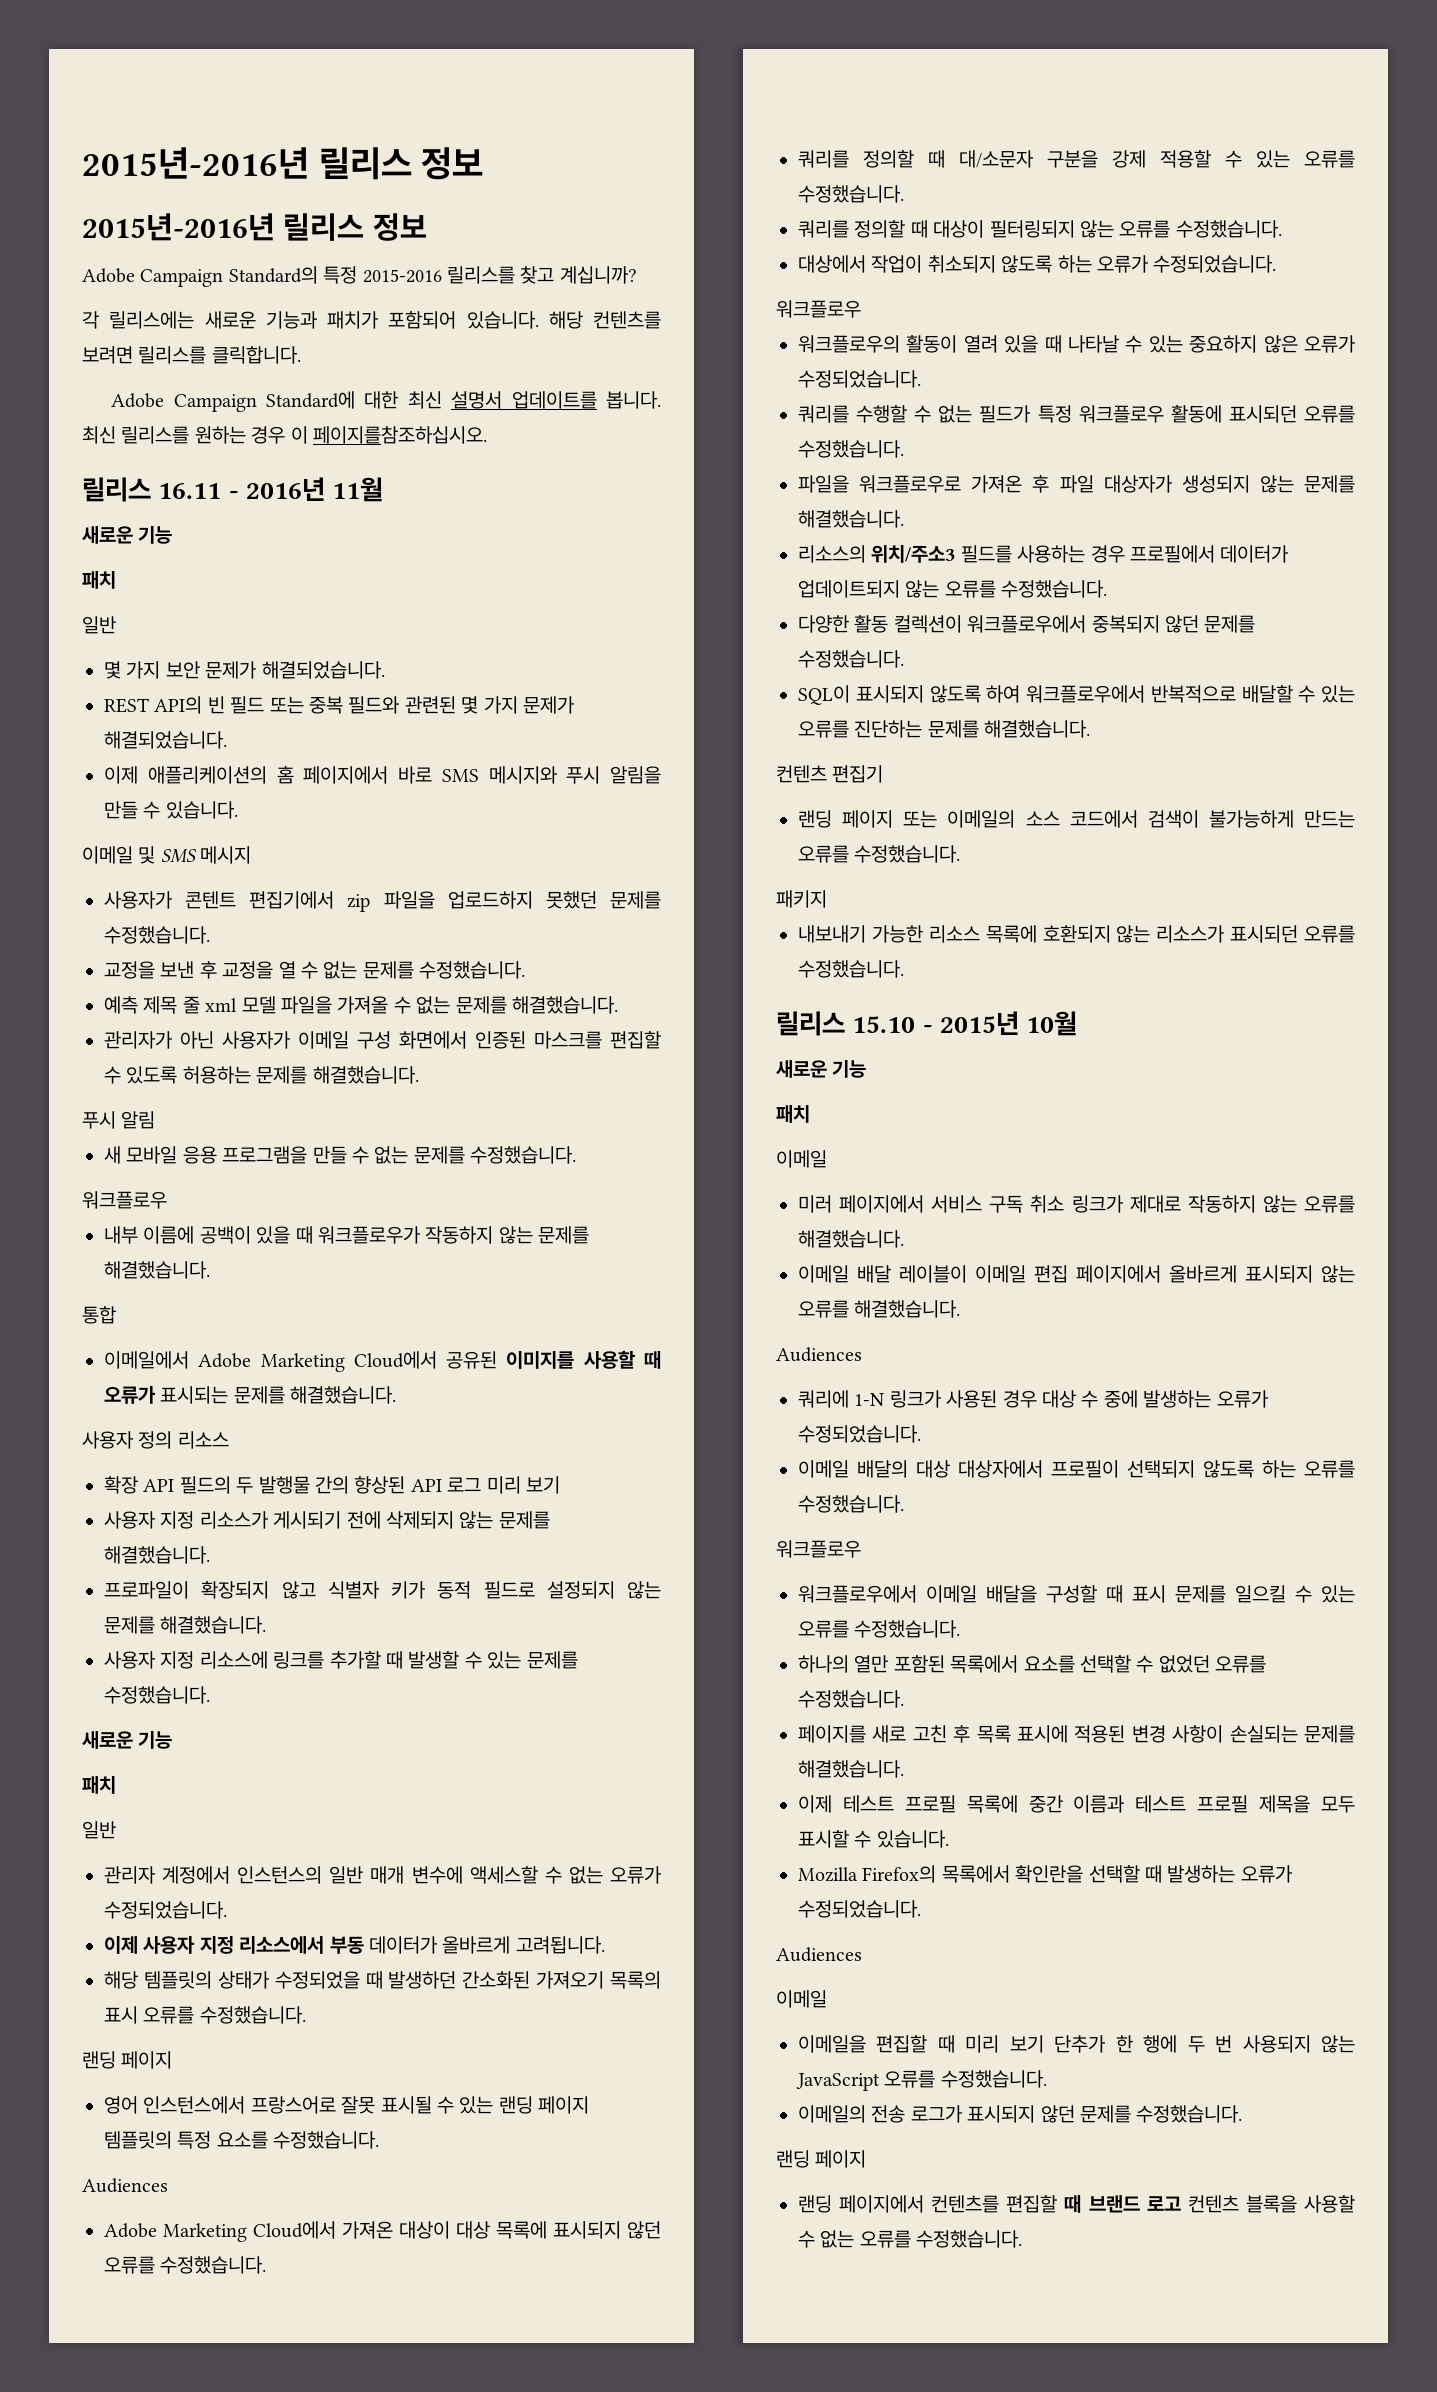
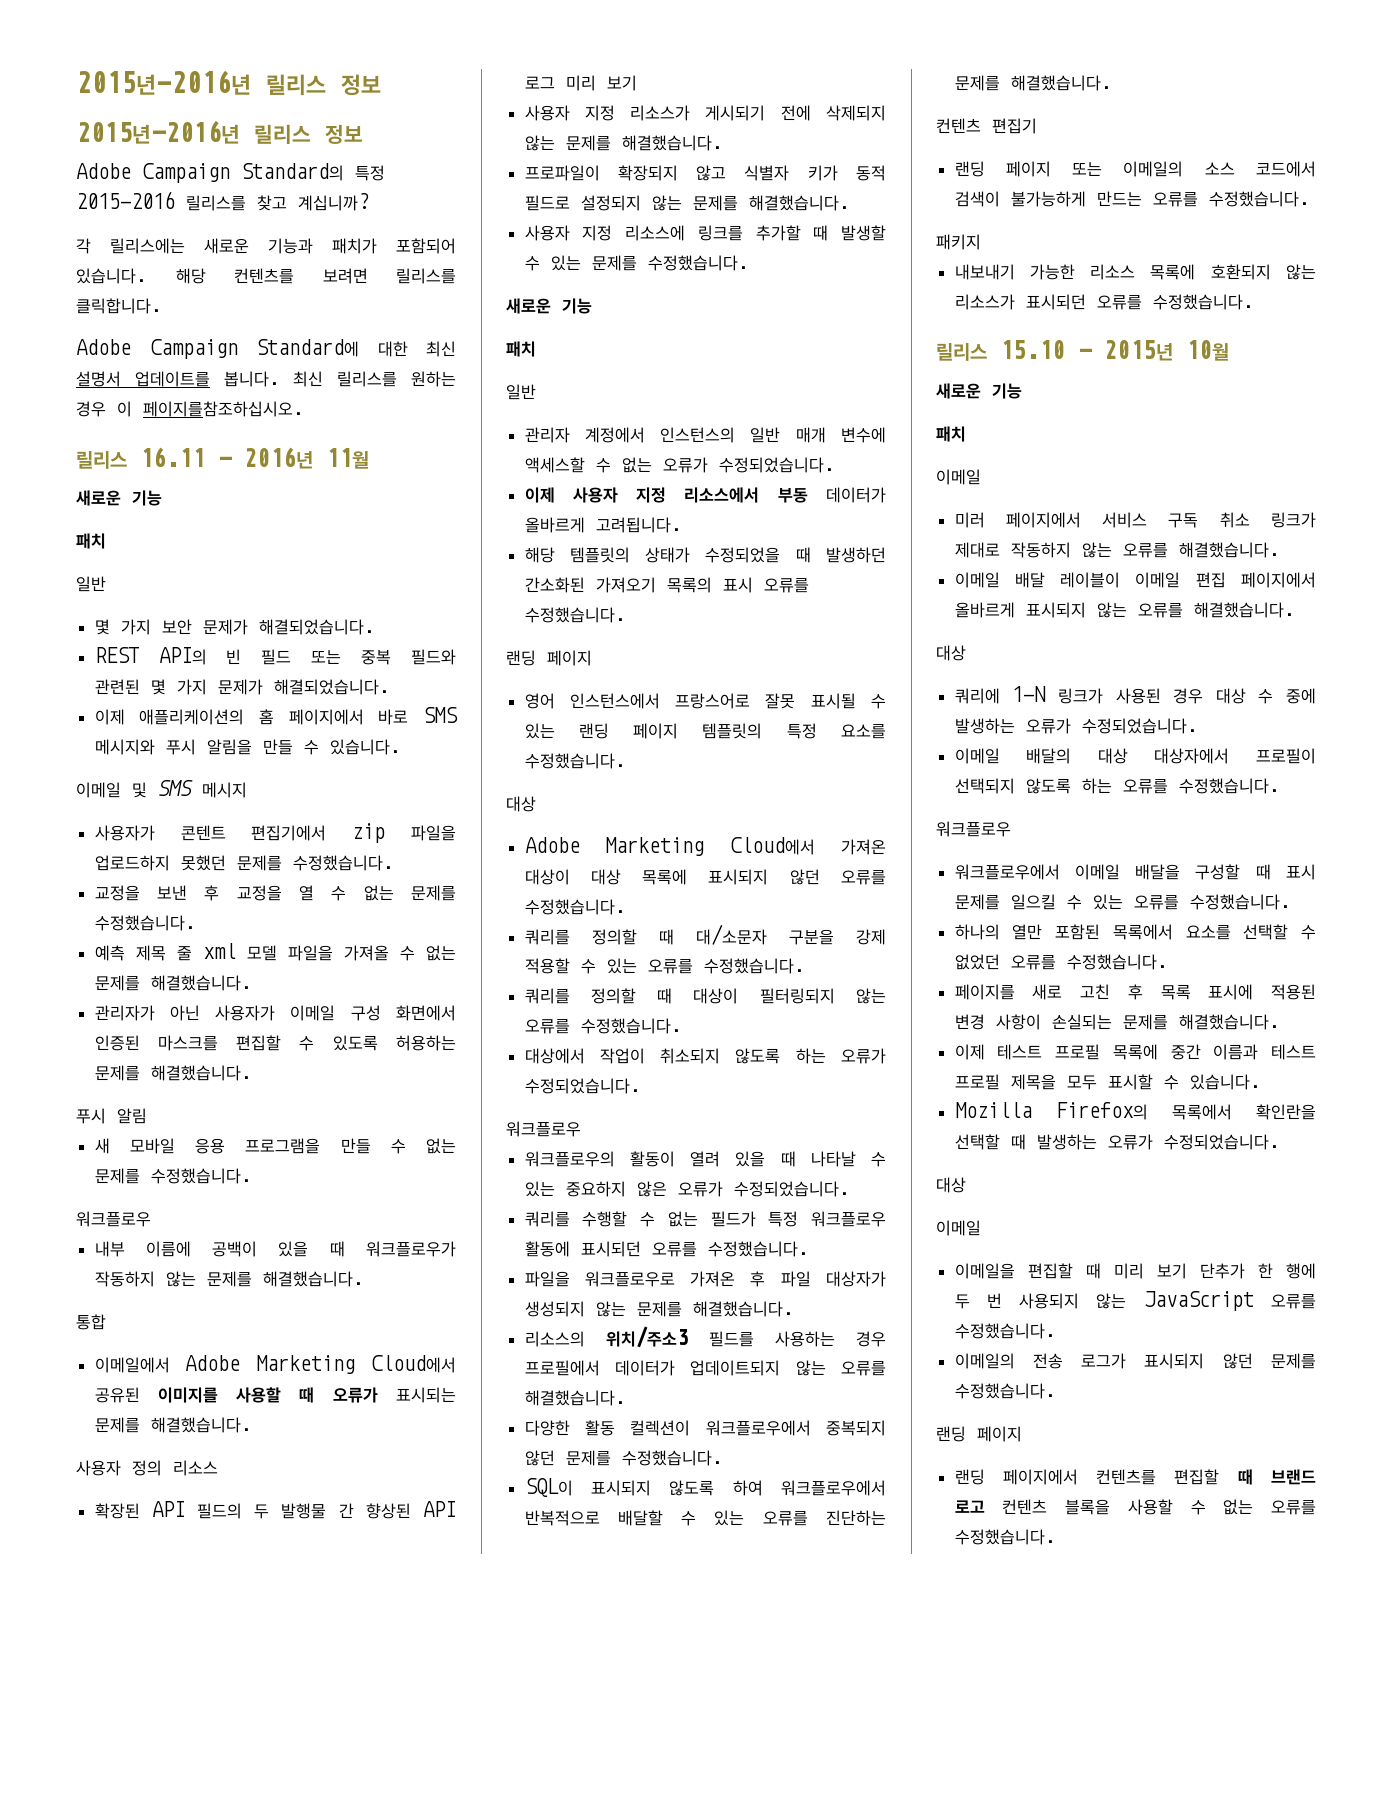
[104,1476,138,1494] 확장 -> [94,1503,140,1519] 확장된
[315,1476,349,1494] 간의 -> [338,1503,354,1519] 간
[82,2178,168,2193] Audiences -> [506,796,536,812] 대상
[1001,580,1108,598] 수정했습니다. -> [524,1390,626,1406] 해결했습니다.
[776,1347,862,1362] Audiences -> [936,645,966,661] 대상
[776,1947,862,1962] Audiences -> [936,1177,966,1193] 대상

